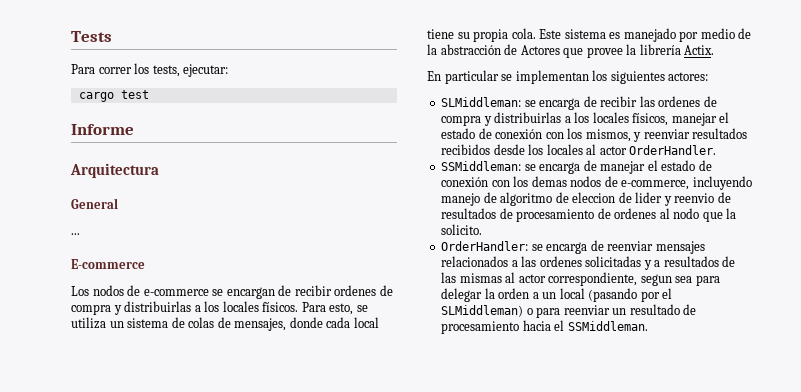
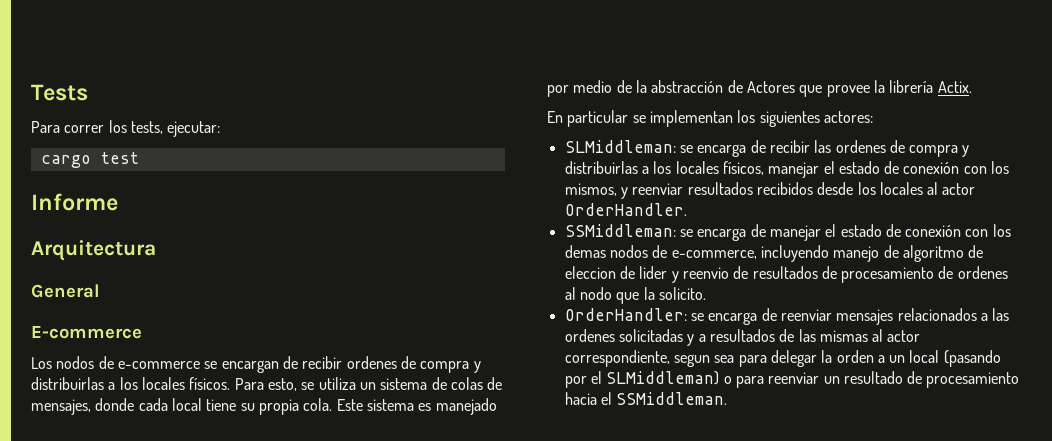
[71,233,80,235] // ... -> (100, 291) none

